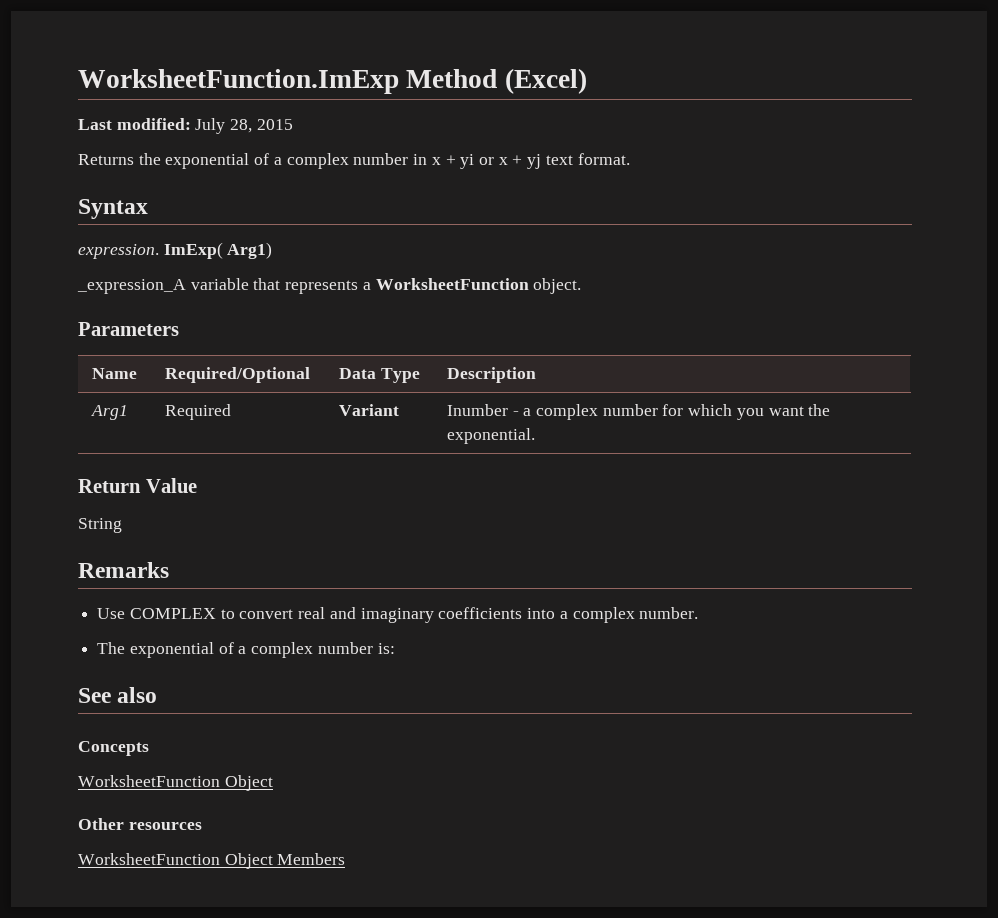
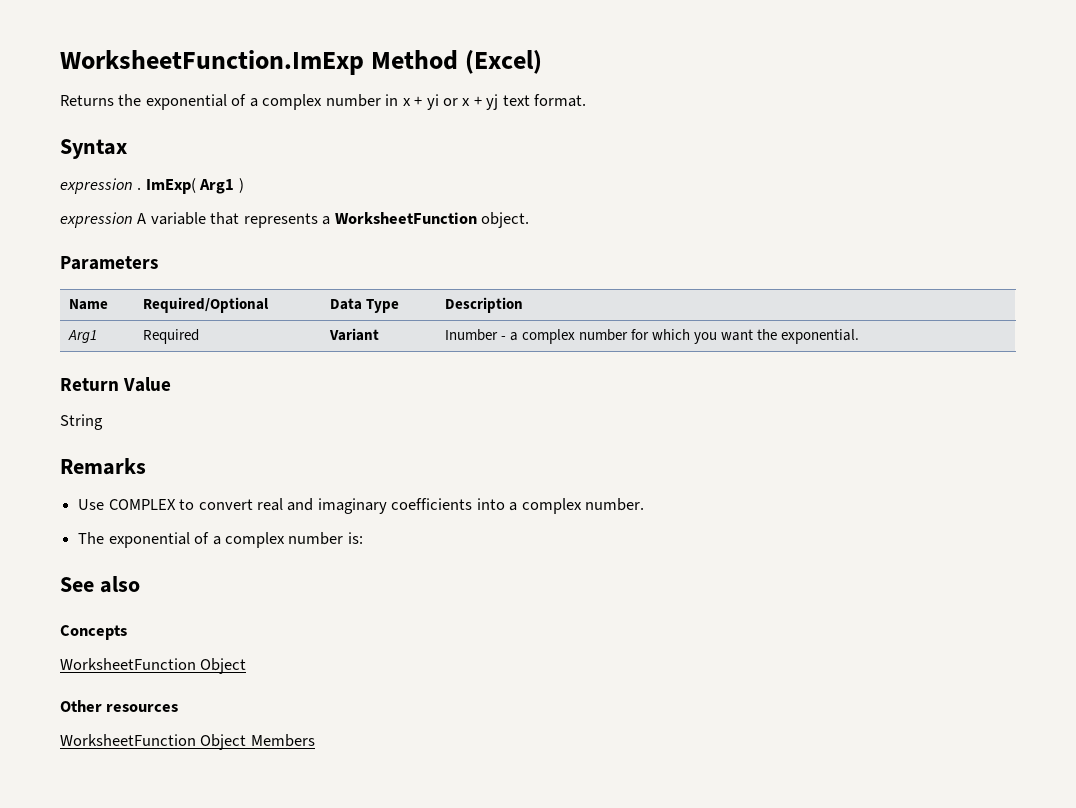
[78,118,293,134] // Last modified: July 28, 2015 -> (543, 62) none
[78,242,273,259] [77,279,186,294] expression. ImExp( Arg1) // _expression_A -> [60,178,244,194] [60,212,147,228] expression . ImExp( Arg1 ) // expression A

